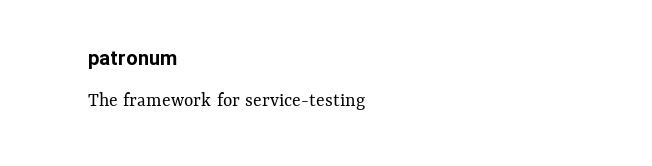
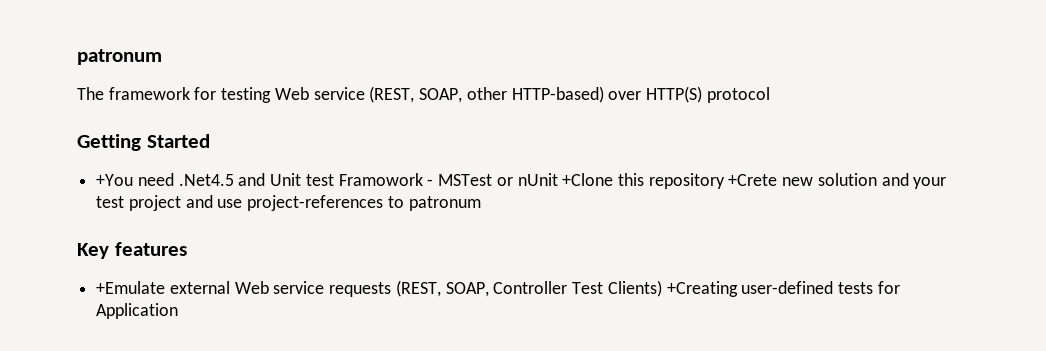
[245,94,366,110] service-testing -> [221,86,770,103] [77,134,210,151] [96,173,947,189] [96,195,481,211] [77,242,187,259] [96,280,900,297] [96,303,179,319] testing Web service (REST, SOAP, other HTTP-based) over HTTP(S) protocol // Getting Started // +You need .Net4.5 and Unit test Framowork - MSTest or nUnit +Clone this repository +Crete new solution and your test project and use project-references to patronum // Key features // +Emulate external Web service requests (REST, SOAP, Controller Test Clients) +Creating user-defined tests for Application

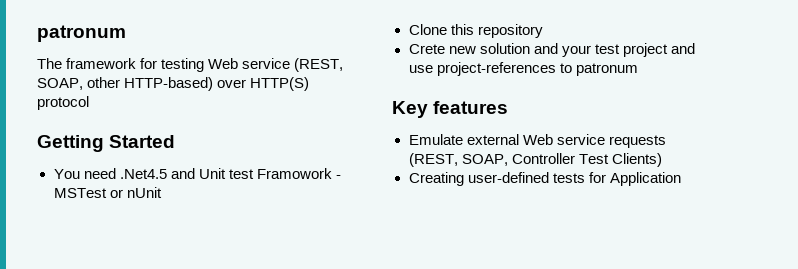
[96,174,134,186] +You -> [53,169,80,179] You
[562,173,614,186] +Clone -> [408,24,447,35] // Clone
[728,174,778,186] +Crete -> [408,44,445,54] // Crete
[96,281,166,294] +Emulate -> [408,134,463,145] Emulate
[666,281,738,297] +Creating -> [408,172,464,186] // Creating

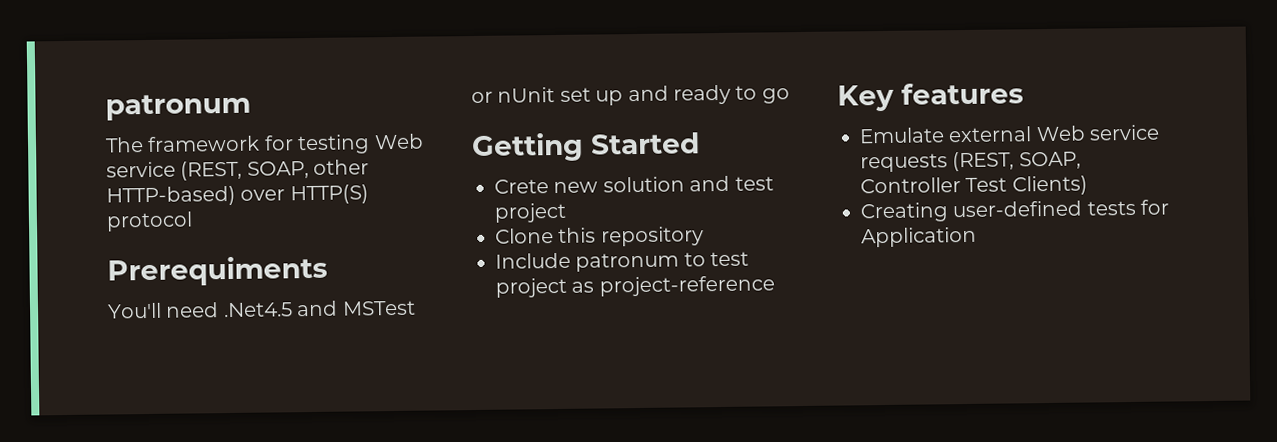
[37,135,176,152] [53,168,341,179] [53,187,162,198] [408,24,543,38] [408,43,695,57] [408,62,638,76] Getting Started // You need .Net4.5 and Unit test Framowork - MSTest or nUnit // Clone this repository // Crete new solution and your test project and use project-references to patronum -> [107,255,328,287] [107,300,416,319] [471,84,790,106] [471,132,700,163] [494,175,774,194] [494,202,567,223] [495,226,704,247] [495,251,750,272] [495,275,775,298] Prerequiments // You'll need .Net4.5 and MSTest or nUnit set up and ready to go // Getting Started // Crete new solution and test project // Clone this repository // Include patronum to test project as project-reference

